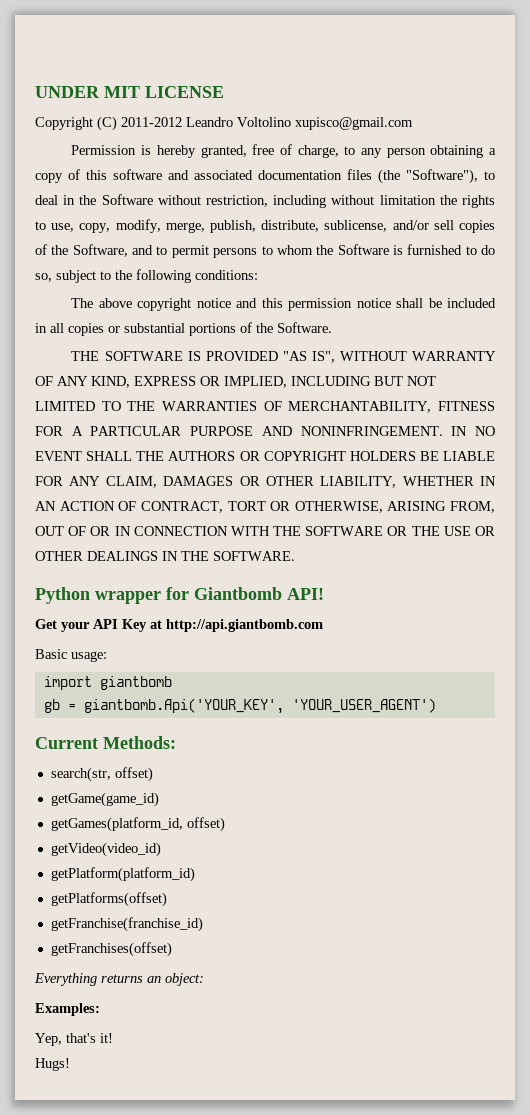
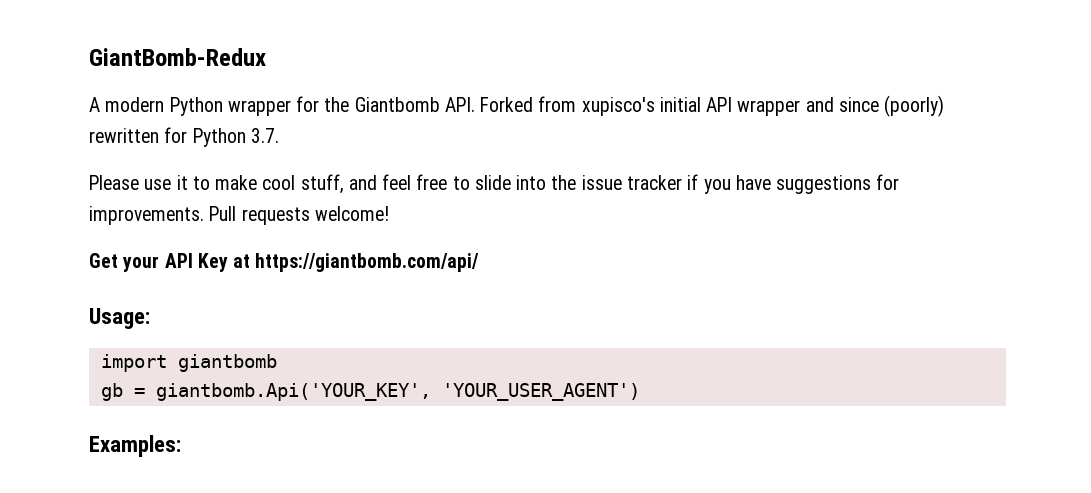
[35,86,224,98] [35,116,413,131] [71,144,497,158] [35,169,495,184] [35,194,495,208] [35,219,495,233] [35,244,495,258] [35,269,258,283] [71,298,496,311] [35,322,332,336] [71,351,497,363] [35,376,436,388] [35,401,495,413] [35,426,496,436] [35,451,495,461] [35,476,496,488] [35,501,495,513] [35,526,496,536] [35,551,295,561] [35,587,324,604] UNDER MIT LICENSE // Copyright (C) 2011-2012 Leandro Voltolino xupisco@gmail.com // Permission is hereby granted, free of charge, to any person obtaining a copy of this software and associated documentation files (the "Software"), to deal in the Software without restriction, including without limitation the rights to use, copy, modify, merge, publish, distribute, sublicense, and/or sell copies of the Software, and to permit persons to whom the Software is furnished to do so, subject to the following conditions: // The above copyright notice and this permission notice shall be included in all copies or substantial portions of the Software. // THE SOFTWARE IS PROVIDED "AS IS", WITHOUT WARRANTY OF ANY KIND, EXPRESS OR IMPLIED, INCLUDING BUT NOT LIMITED TO THE WARRANTIES OF MERCHANTABILITY, FITNESS FOR A PARTICULAR PURPOSE AND NONINFRINGEMENT. IN NO EVENT SHALL THE AUTHORS OR COPYRIGHT HOLDERS BE LIABLE FOR ANY CLAIM, DAMAGES OR OTHER LIABILITY, WHETHER IN AN ACTION OF CONTRACT, TORT OR OTHERWISE, ARISING FROM, OUT OF OR IN CONNECTION WITH THE SOFTWARE OR THE USE OR OTHER DEALINGS IN THE SOFTWARE. // Python wrapper for Giantbomb API! -> [89,48,266,66] [89,95,945,117] [89,127,279,147] [89,174,900,194] [89,206,389,225] GiantBomb-Redux // A modern Python wrapper for the Giantbomb API. Forked from xupisco's initial API wrapper and since (poorly) rewritten for Python 3.7. // Please use it to make cool stuff, and feel free to slide into the issue tracker if you have suggestions for improvements. Pull requests welcome!
[166,619,323,632] [35,649,107,662] http://api.giantbomb.com // Basic usage: -> [255,253,480,272] [89,308,150,329] https://giantbomb.com/api/ // Usage:
[35,736,176,749] [50,767,153,782] [50,792,159,807] [50,817,225,832] [50,842,161,857] [50,867,195,882] [50,892,167,907] [50,917,203,932] [50,942,172,957] [34,973,204,986] [35,1003,100,1016] [35,1033,113,1046] [35,1058,70,1071] Current Methods: // search(str, offset) // getGame(game_id) // getGames(platform_id, offset) // getVideo(video_id) // getPlatform(platform_id) // getPlatforms(offset) // getFranchise(franchise_id) // getFranchises(offset) // Everything returns an object: // Examples: // Yep, that's it! // Hugs! -> [89,435,181,457] Examples:

